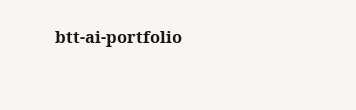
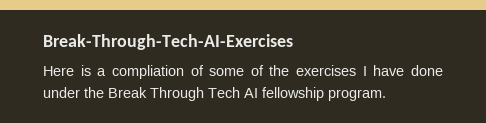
[55,31,182,47] btt-ai-portfolio -> [43,34,293,50] [43,65,443,79] [43,87,386,101] Break-Through-Tech-AI-Exercises // Here is a compliation of some of the exercises I have done under the Break Through Tech AI fellowship program.

